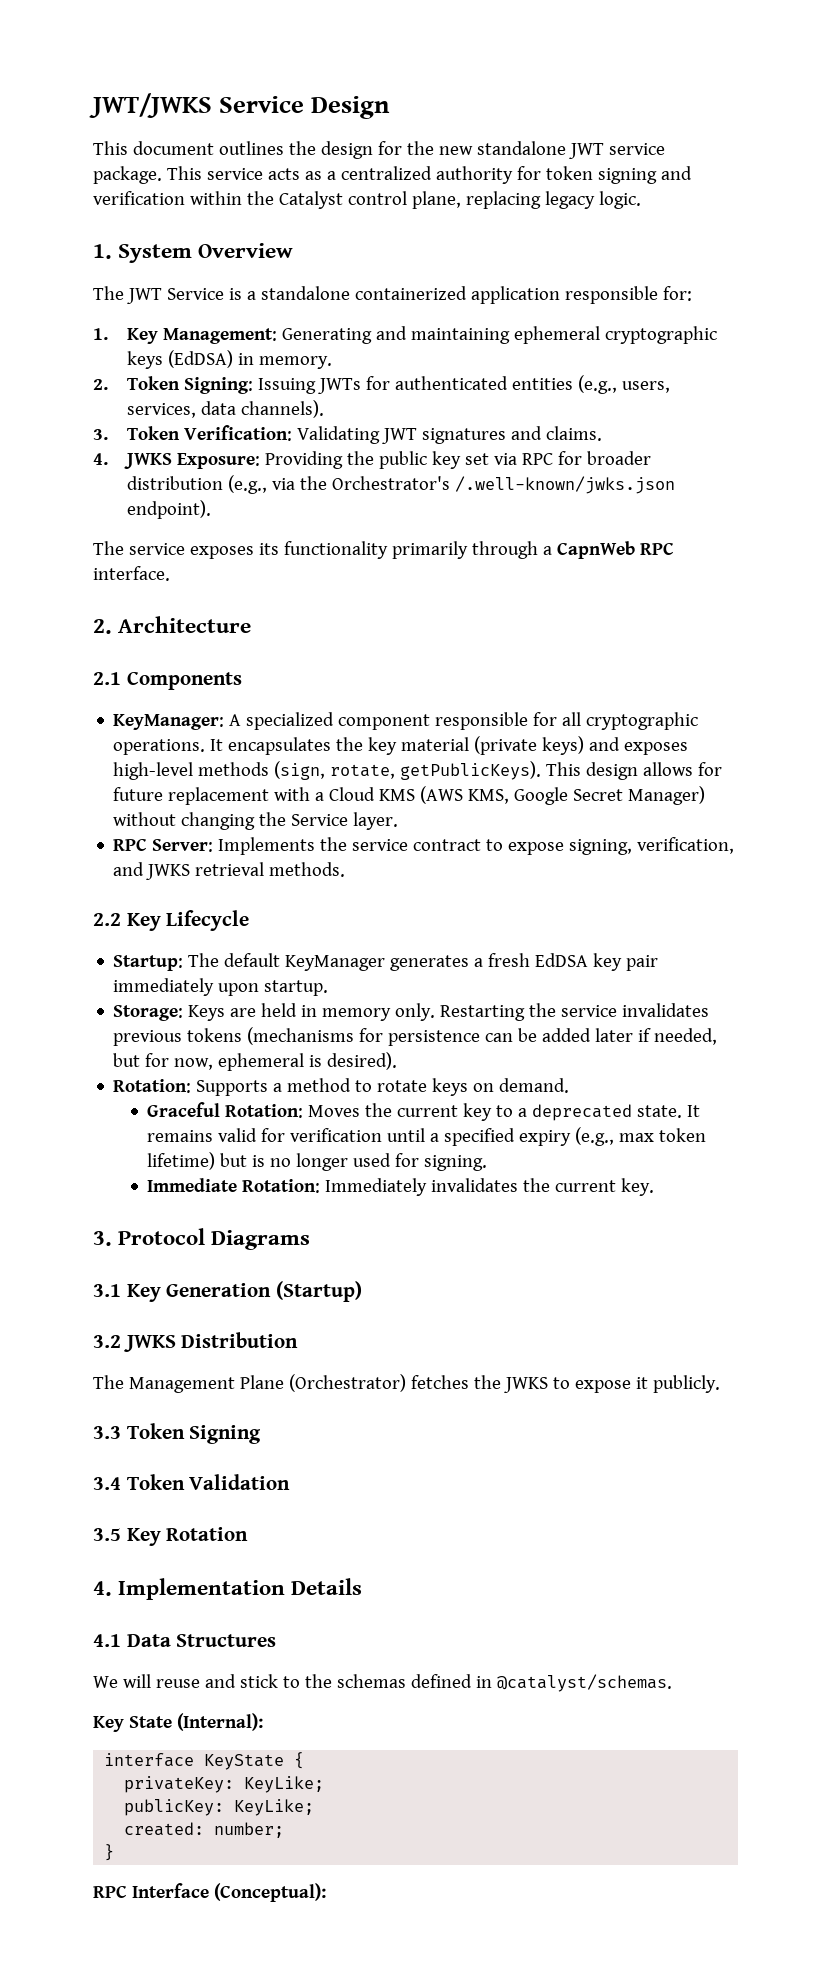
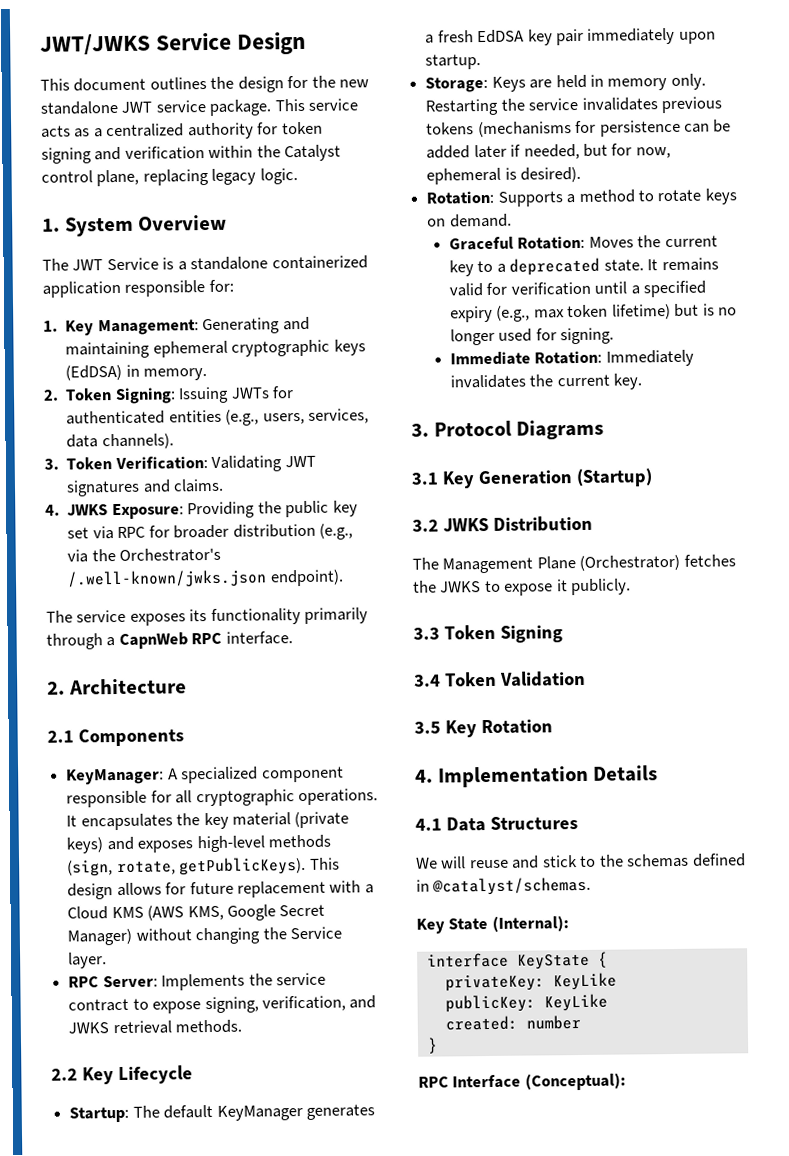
[244,1776,325,1793] KeyLike; -> [552,972,617,991] KeyLike
[234,1799,315,1816] KeyLike; -> [543,993,608,1012] KeyLike
[214,1822,285,1838] number; -> [525,1015,581,1030] number

